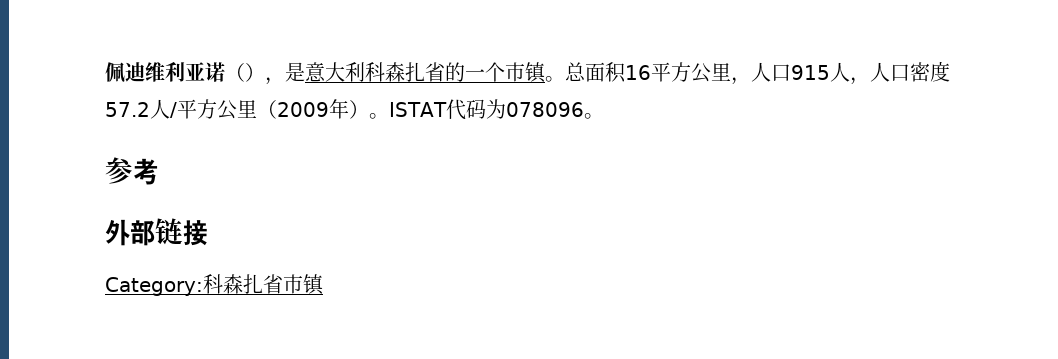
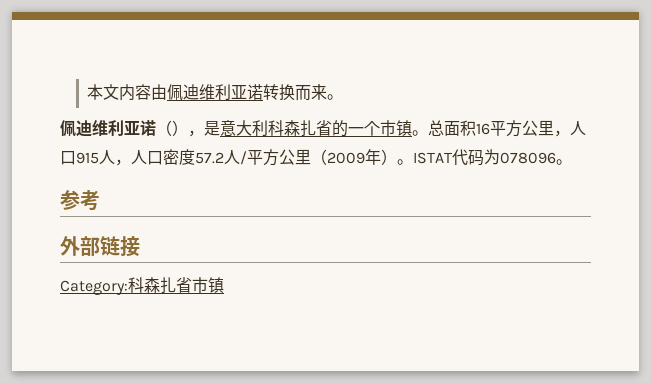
(105, 72) none -> [87,84,344,101] 本文内容由佩迪维利亚诺转换而来。 //

